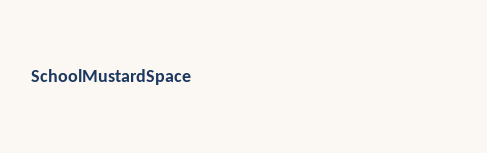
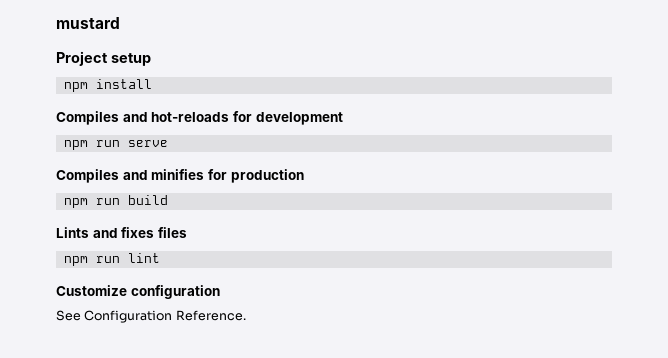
[31,69,191,85] SchoolMustardSpace -> [56,17,120,29] [56,51,151,66] [63,79,152,92] [56,111,343,125] [63,140,168,150] [56,169,304,183] [63,195,168,208] [56,227,187,238] [63,253,160,266] [56,285,220,299] [56,310,246,323] mustard // Project setup // npm install // Compiles and hot-reloads for development // npm run serve // Compiles and minifies for production // npm run build // Lints and fixes files // npm run lint // Customize configuration // See Configuration Reference.

